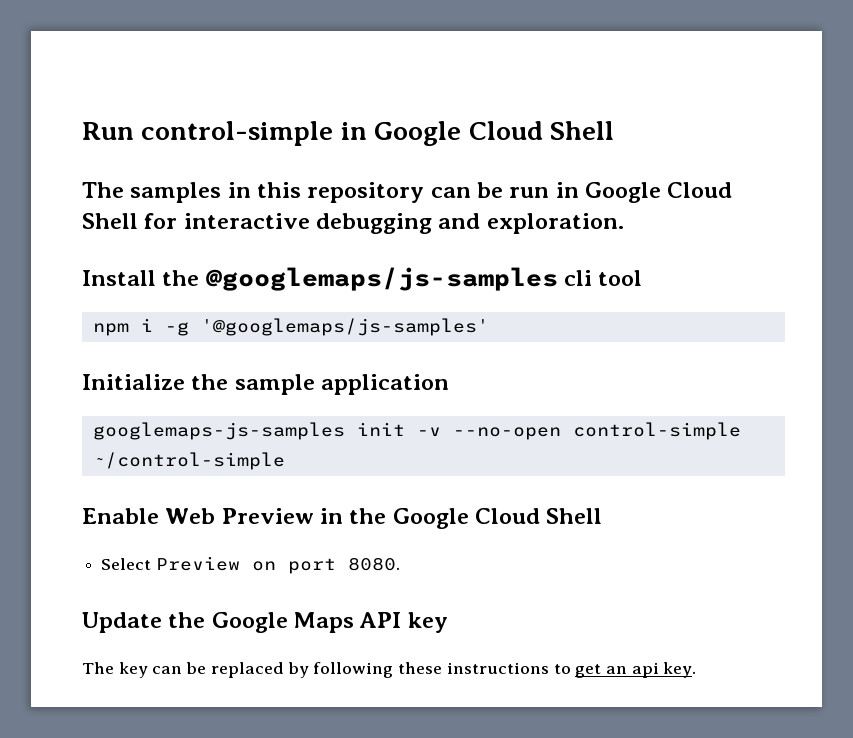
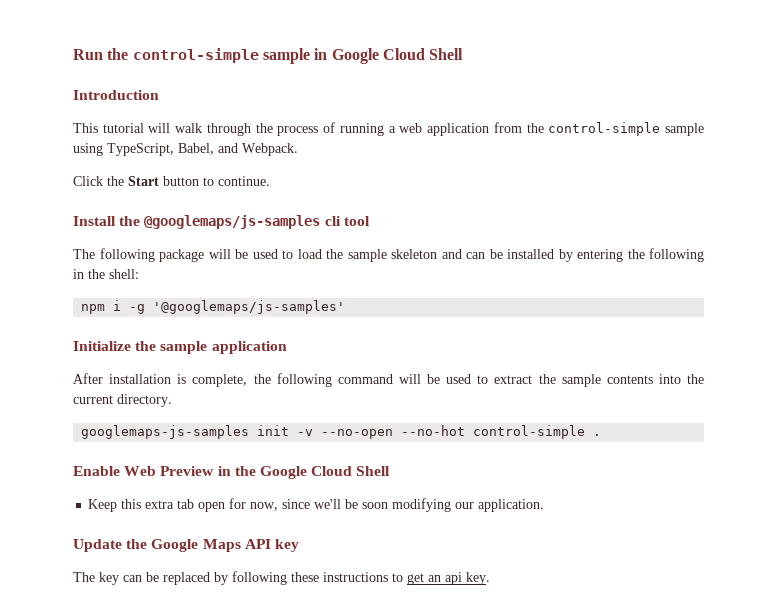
[141,121,334,146] control-simple -> [107,48,310,64] the control-simple sample
[82,182,733,203] [82,213,624,234] The samples in this repository can be run in Google Cloud Shell for interactive debugging and exploration. -> [73,90,159,100] [73,122,704,136] [73,143,298,156] [73,176,270,186] Introduction // This tutorial will walk through the process of running a web application from the control-simple sample using TypeScript, Babel, and Webpack. // Click the Start button to continue.
(643, 278) none -> [73,248,704,262] [73,269,139,279] // The following package will be used to load the sample skeleton and can be installed by entering the following in the shell:
(450, 384) none -> [73,373,704,387] [73,394,172,407] // After installation is complete, the following command will be used to extract the sample contents into the current directory.
[572,422,741,440] [92,452,285,470] control-simple ~/control-simple -> [401,425,602,439] --no-hot control-simple .
[101,556,400,574] Select Preview on port 8080. -> [88,498,545,512] Keep this extra tab open for now, since we'll be soon modifying our application.

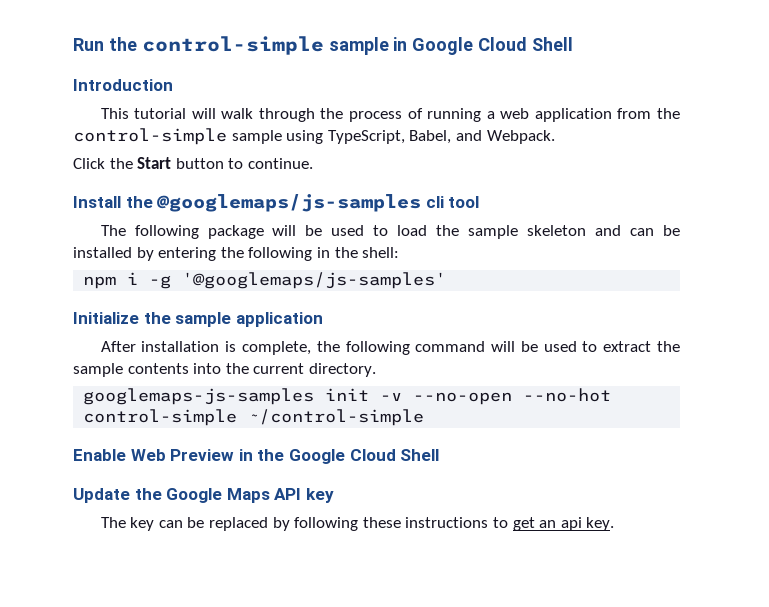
[593,434,602,436] . -> [248,409,425,426] ~/control-simple
[88,498,545,512] // Keep this extra tab open for now, since we'll be soon modifying our application. -> (440, 455) none

